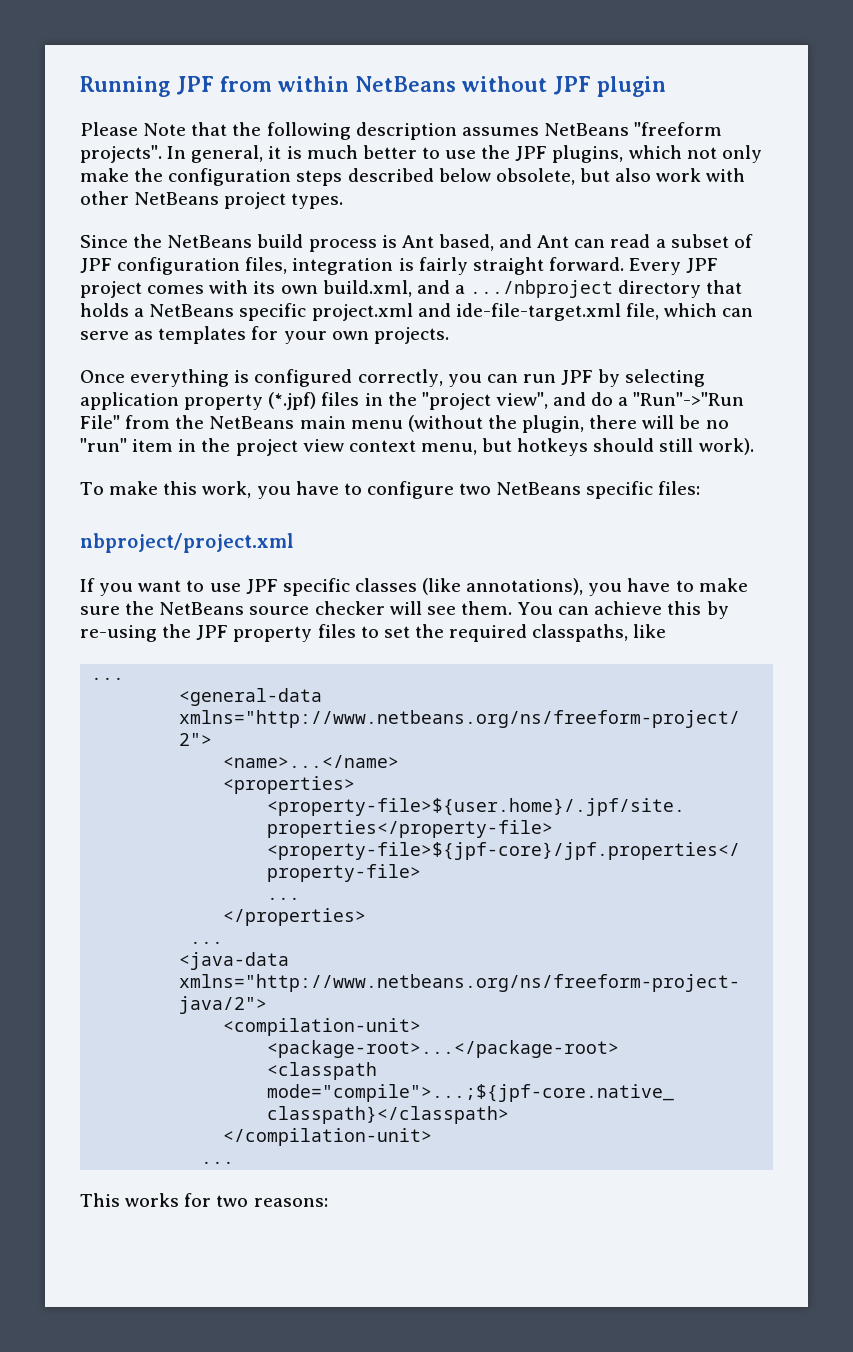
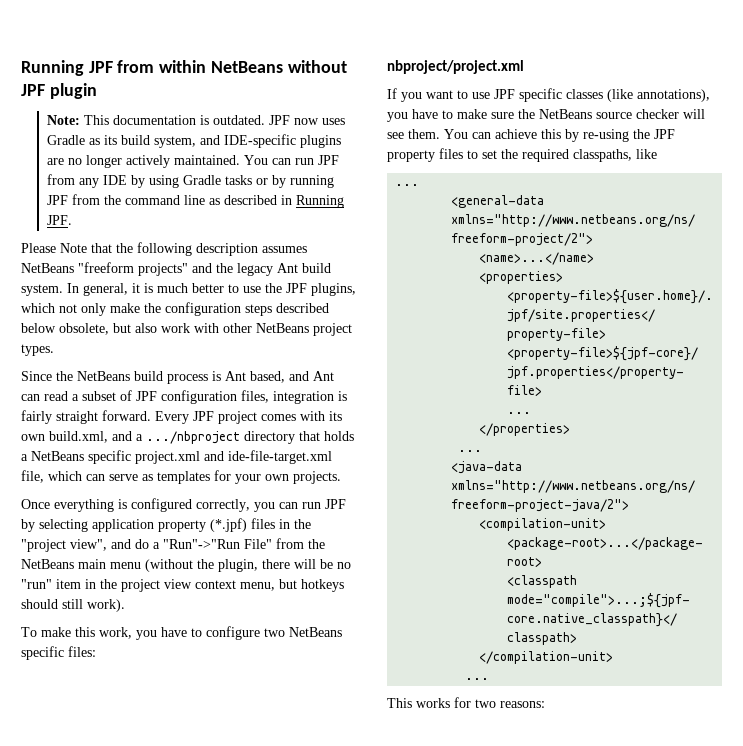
(666, 86) none -> [46,115,345,125] [46,134,341,148] [46,155,339,168] [46,174,334,188] [46,194,344,208] [46,215,72,225] // Note: This documentation is outdated. JPF now uses Gradle as its build system, and IDE-specific plugins are no longer actively maintained. You can run JPF from any IDE by using Gradle tasks or by running JPF from the command line as described in Running JPF.
[80,145,162,163] projects". -> [138,263,331,276] [21,284,63,296] projects" and the legacy Ant build system.

